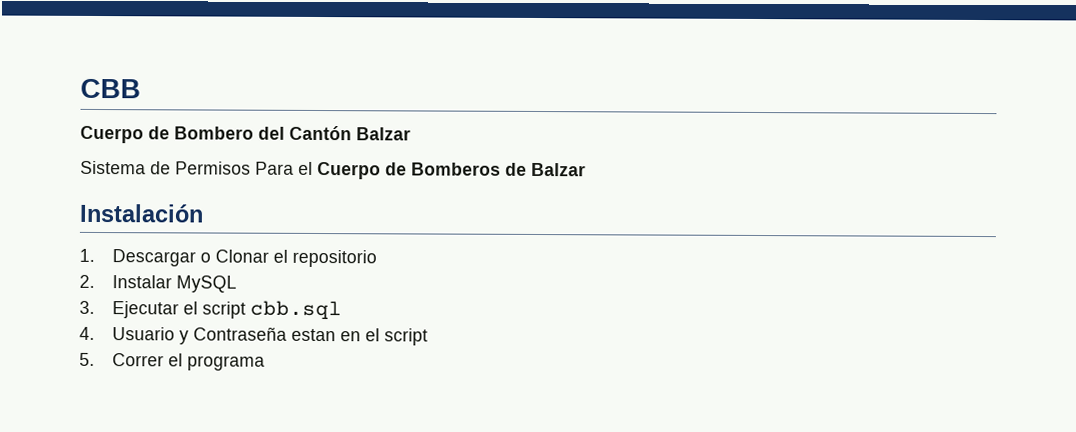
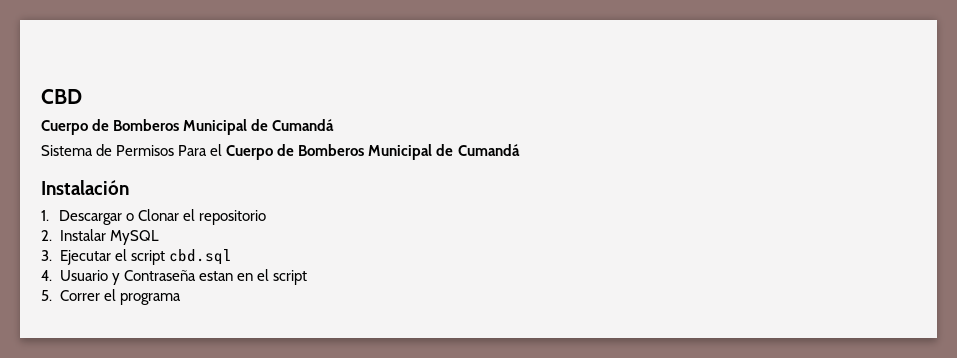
[80,78,141,99] [80,125,411,144] CBB // Cuerpo de Bombero del Cantón Balzar -> [41,89,82,104] [41,119,335,135] CBD // Cuerpo de Bomberos Municipal de Cumandá
[505,162,586,177] de Balzar -> [368,144,520,160] Municipal de Cumandá
[250,300,343,320] cbb.sql -> [168,249,232,265] cbd.sql

